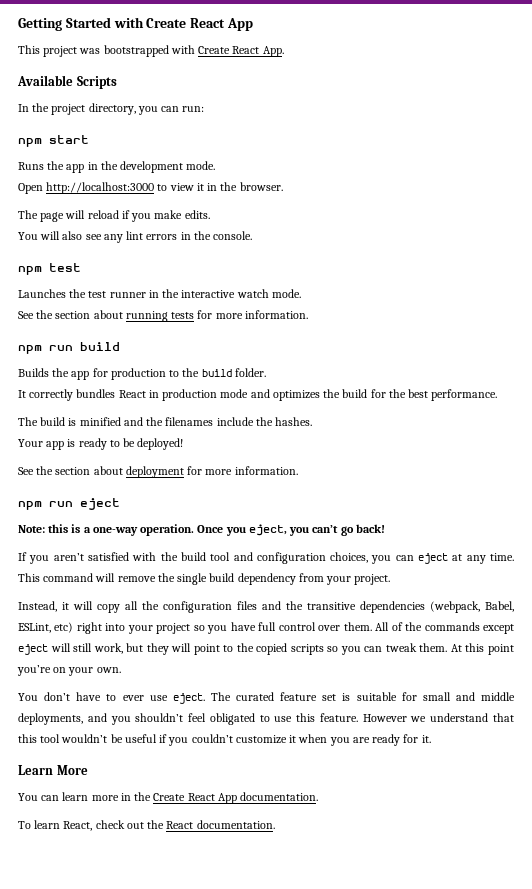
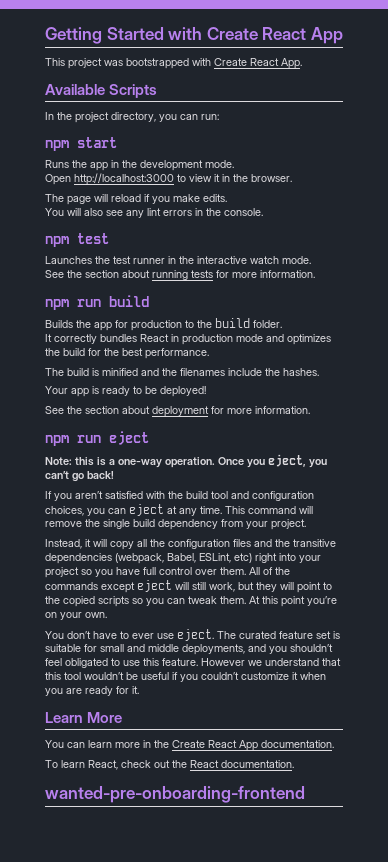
(275, 824) none -> [45,786,305,803] // wanted-pre-onboarding-frontend

